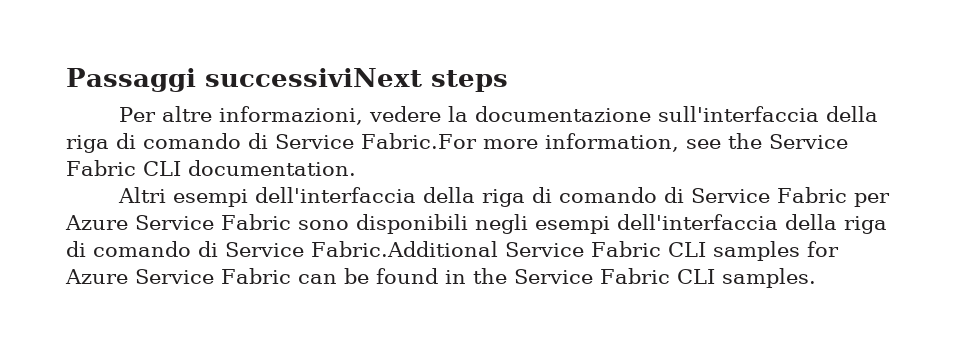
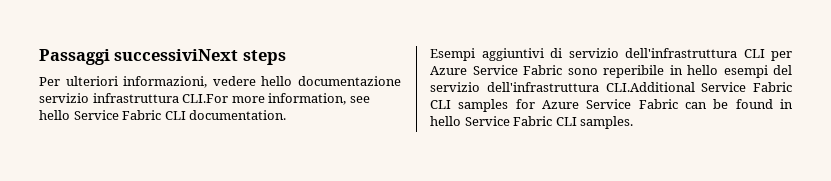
[162,106,213,122] altre -> [65,76,118,86] ulteriori
[448,106,879,122] [66,133,477,153] la documentazione sull'interfaccia della riga di comando di Service Fabric.For -> [261,76,401,86] [39,93,229,103] hello documentazione servizio infrastruttura CLI.For
[727,133,762,149] the -> [39,110,70,120] hello
[118,187,848,207] Altri esempi dell'interfaccia della riga di comando di Service Fabric -> [430,48,765,61] Esempi aggiuntivi di servizio dell'infrastruttura CLI
[355,214,887,234] [66,241,498,257] disponibili negli esempi dell'interfaccia della riga di comando di Service Fabric.Additional -> [603,65,792,78] [430,82,695,92] reperibile in hello esempi del servizio dell'infrastruttura CLI.Additional
[472,268,507,284] the -> [430,116,461,126] hello

